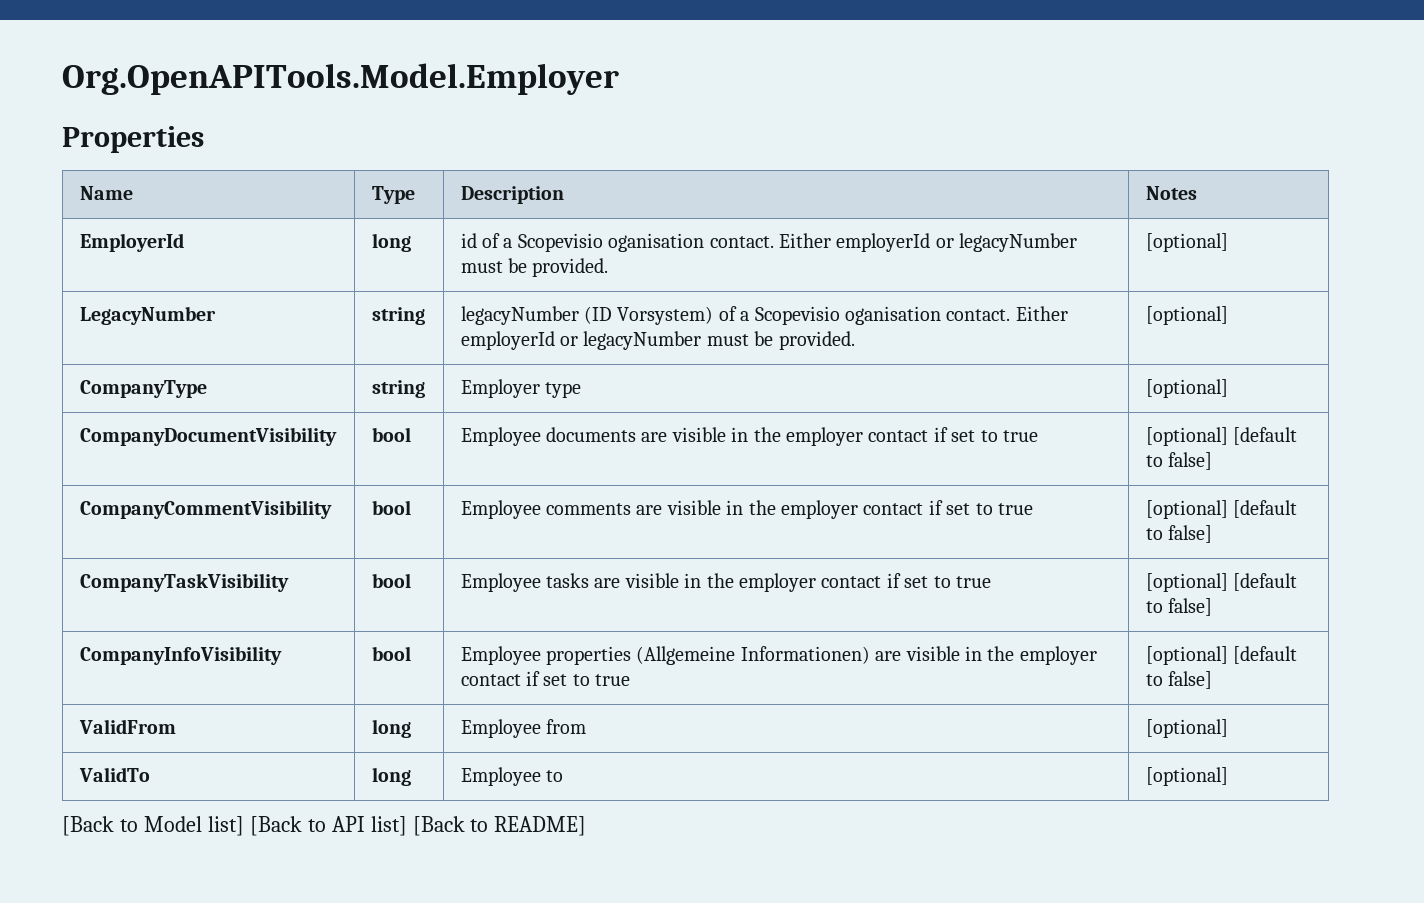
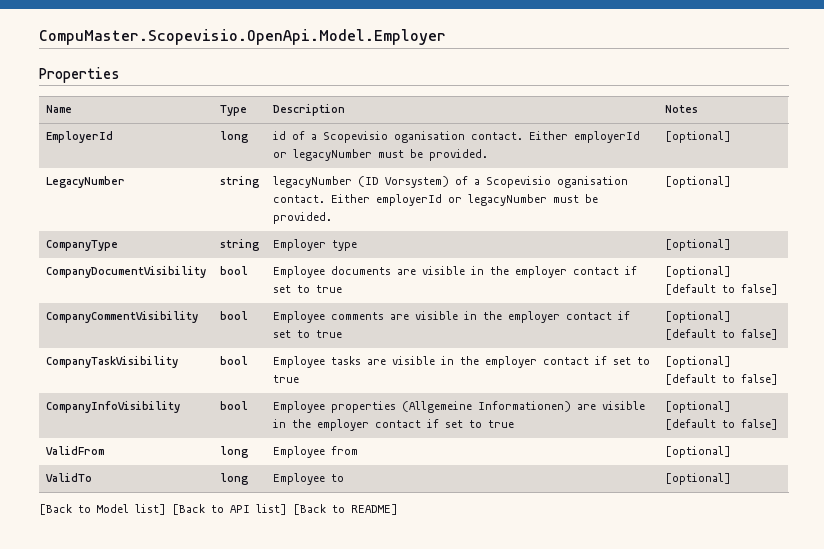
[62,63,619,95] Org.OpenAPITools.Model.Employer -> [39,29,446,45] CompuMaster.Scopevisio.OpenApi.Model.Employer

